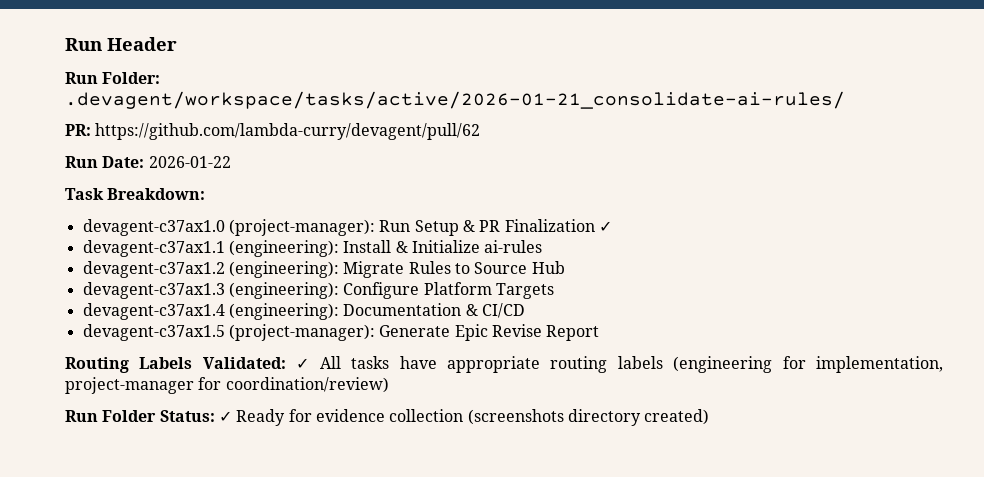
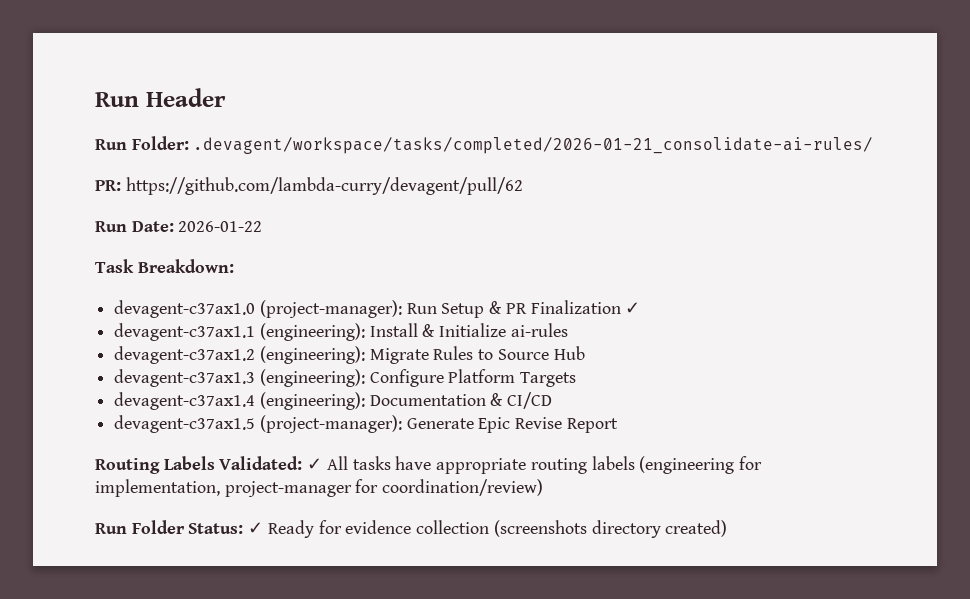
[65,91,845,109] .devagent/workspace/tasks/active/2026-01-21_consolidate-ai-rules/ -> [193,137,874,154] .devagent/workspace/tasks/completed/2026-01-21_consolidate-ai-rules/

